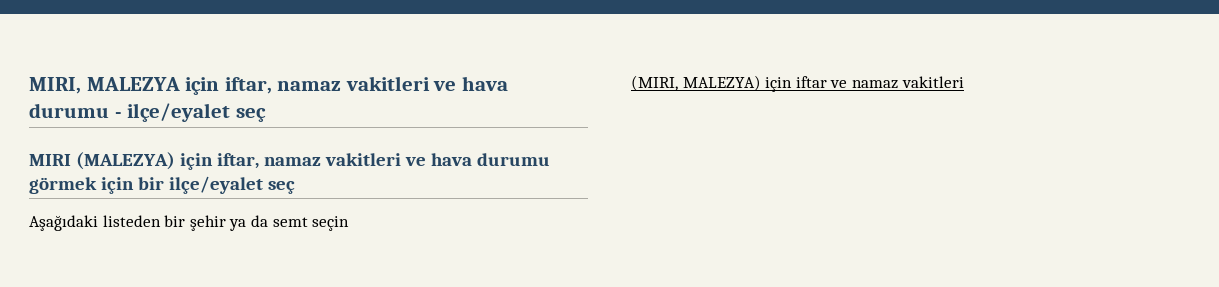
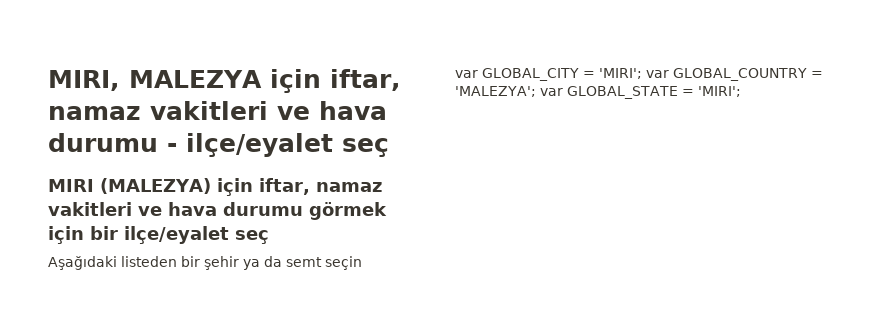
[631,75,964,92] (MIRI, MALEZYA) için iftar ve namaz vakitleri -> [455,68,823,81] [455,86,741,99] var GLOBAL_CITY = 'MIRI'; var GLOBAL_COUNTRY = 'MALEZYA'; var GLOBAL_STATE = 'MIRI';

